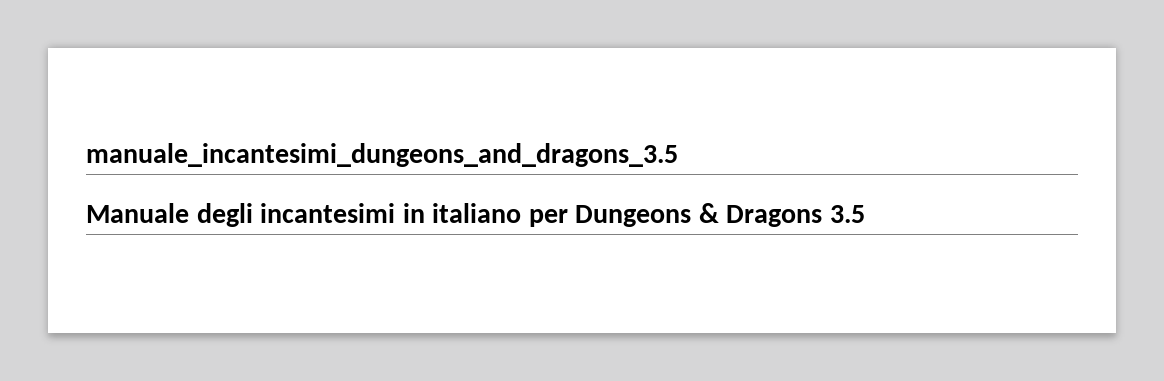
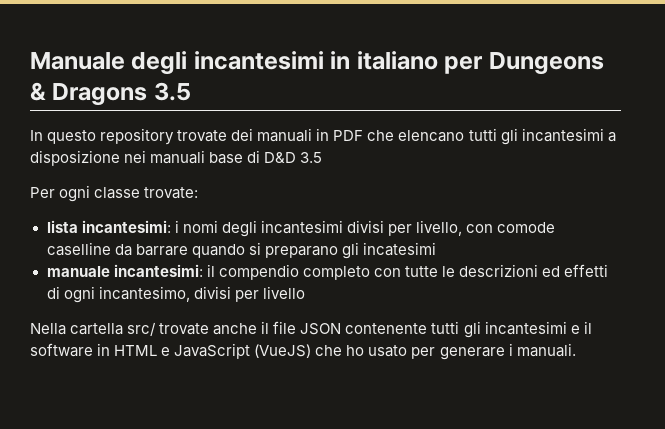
[86,143,678,167] manuale_incantesimi_dungeons_and_dragons_3.5 // -> (30, 61) none
(866, 214) none -> [30,128,616,145] [30,150,323,166] [30,185,199,202] [46,220,556,237] [46,242,436,259] [46,264,608,280] [46,286,305,303] [30,321,592,338] [30,343,576,360] // In questo repository trovate dei manuali in PDF che elencano tutti gli incantesimi a disposizione nei manuali base di D&D 3.5 // Per ogni classe trovate: // lista incantesimi: i nomi degli incantesimi divisi per livello, con comode caselline da barrare quando si preparano gli incatesimi // manuale incantesimi: il compendio completo con tutte le descrizioni ed effetti di ogni incantesimo, divisi per livello // Nella cartella src/ trovate anche il file JSON contenente tutti gli incantesimi e il software in HTML e JavaScript (VueJS) che ho usato per generare i manuali.

